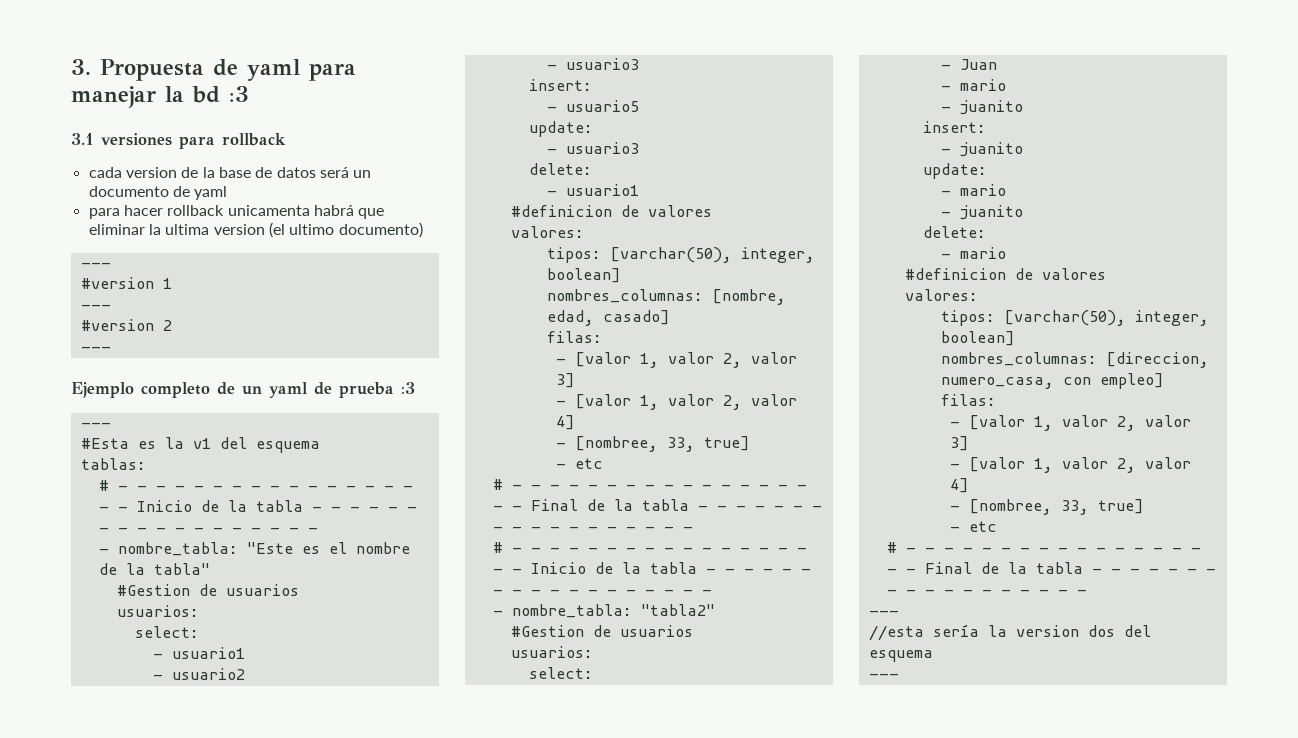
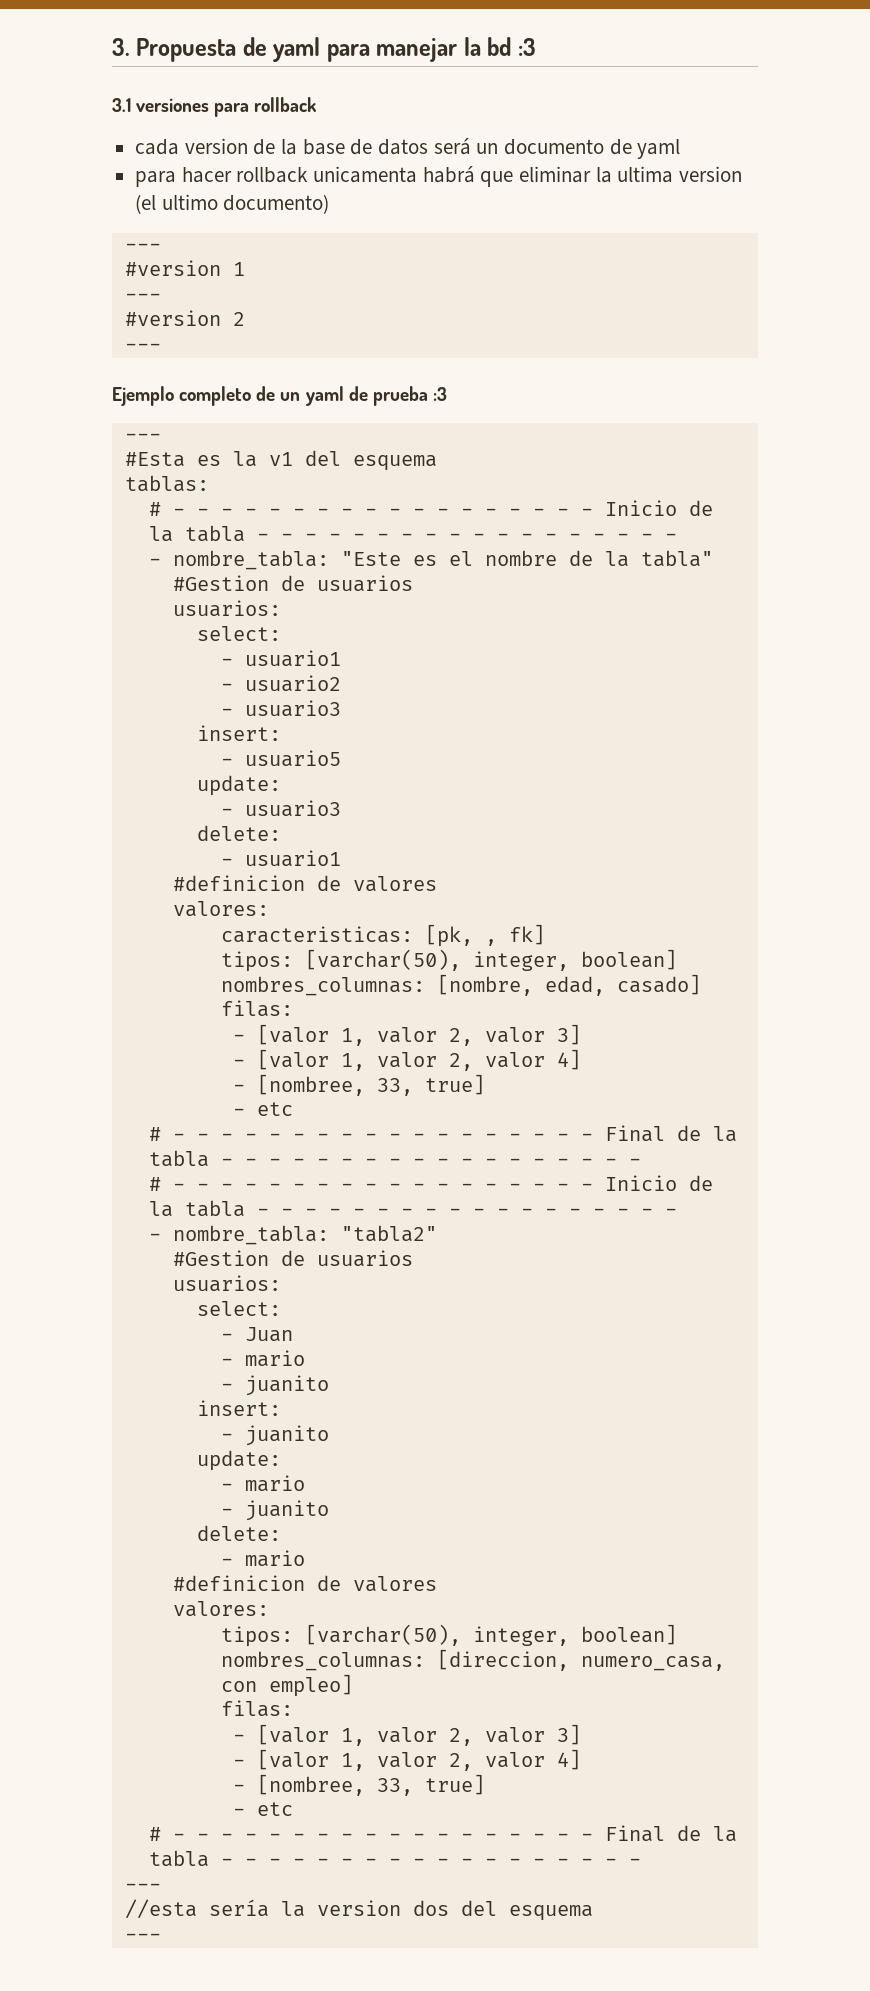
(584, 232) none -> [220,924,545,947] // caracteristicas: [pk, , fk]

